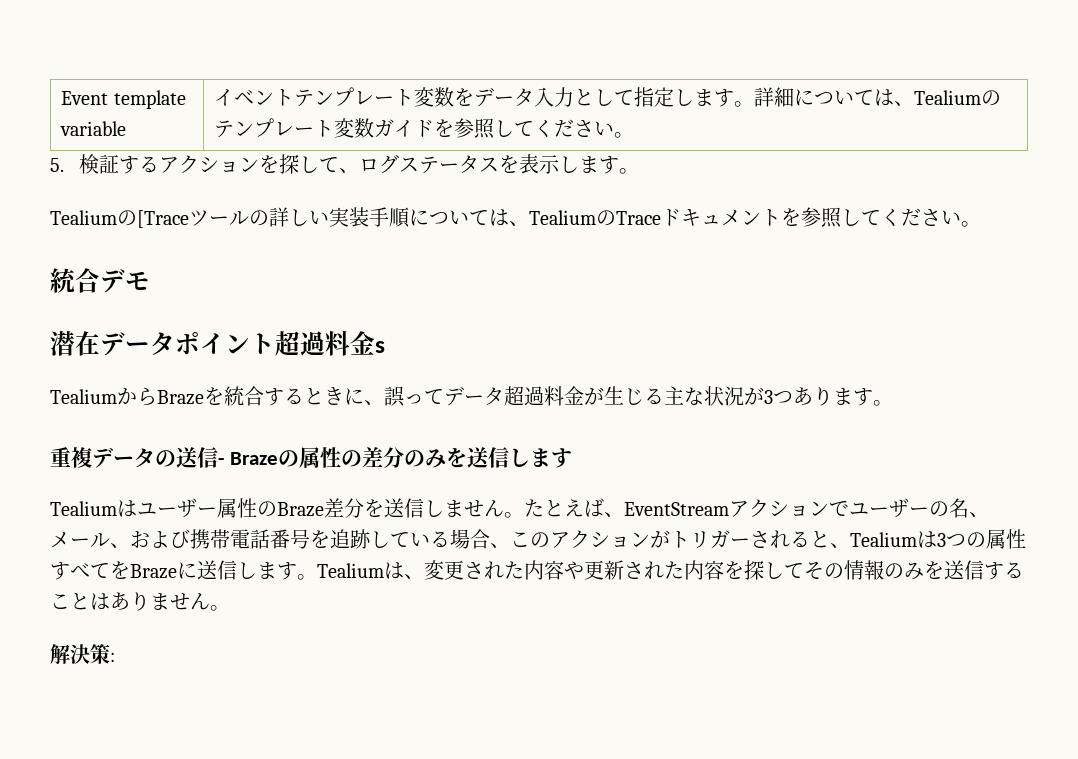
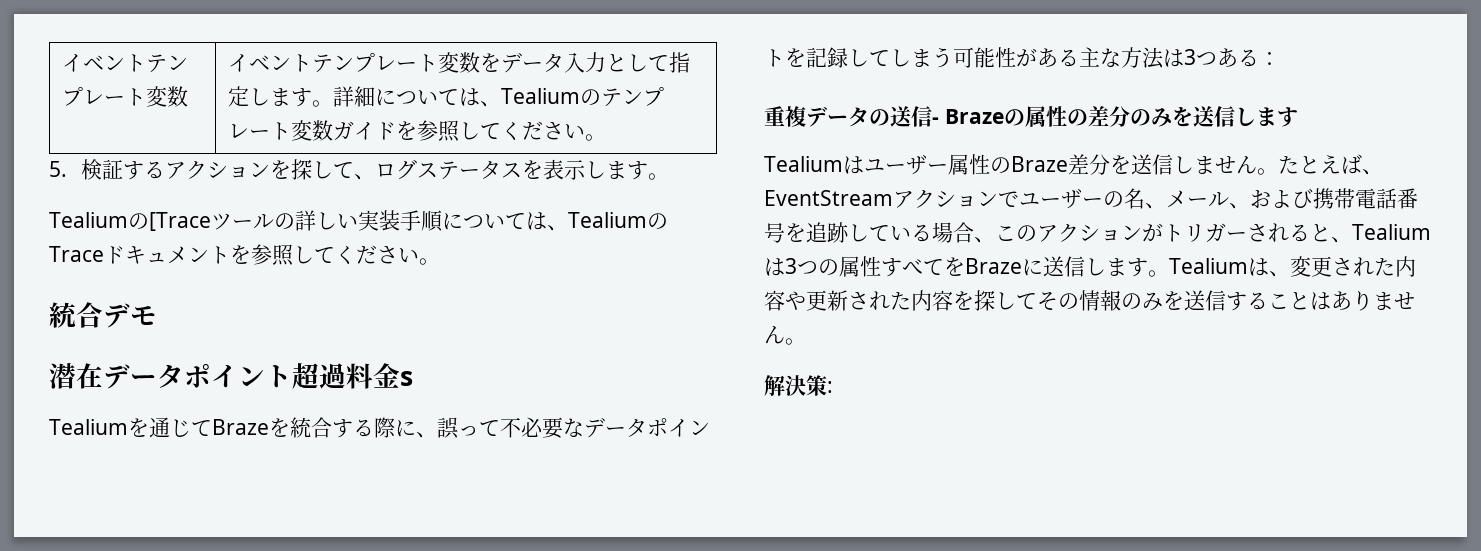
[61,90,186,109] [60,121,127,136] Event template variable -> [61,54,188,73] [61,86,188,107] イベントテンプレート変数
[117,387,157,406] から -> [128,417,212,438] を通じて
[304,387,344,405] とき -> [374,417,395,438] 際
[444,386,893,406] データ超過料金が生じる主な状況が3つあります。 -> [500,417,710,439] [764,47,1280,69] 不必要なデータポイントを記録してしまう可能性がある主な方法は3つある：

